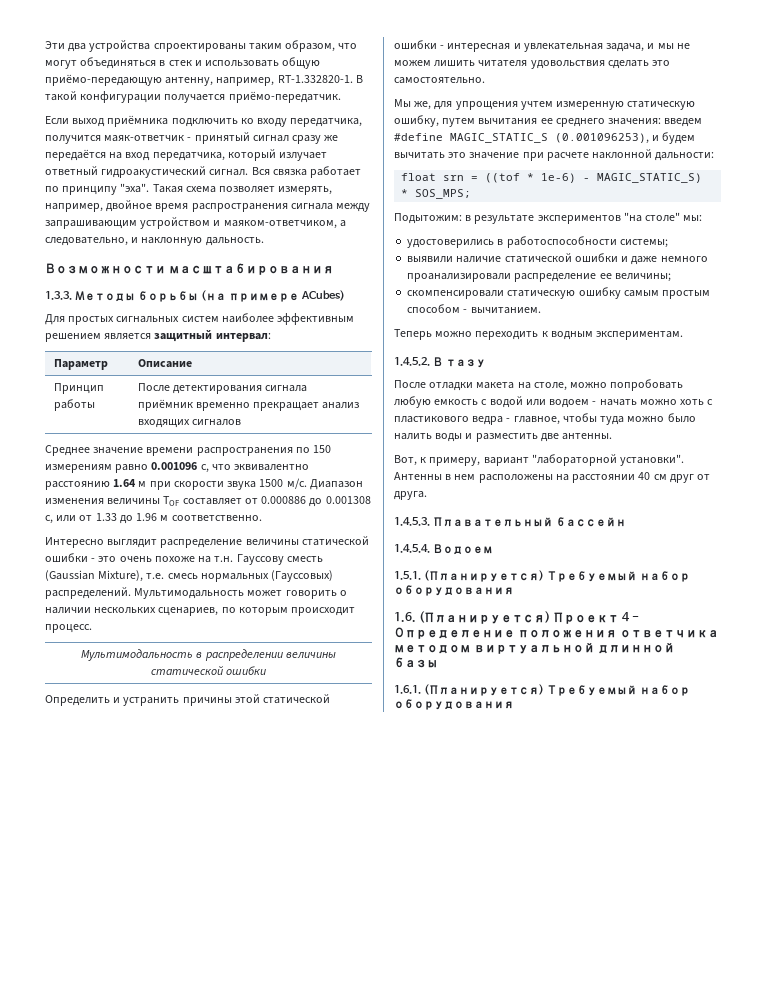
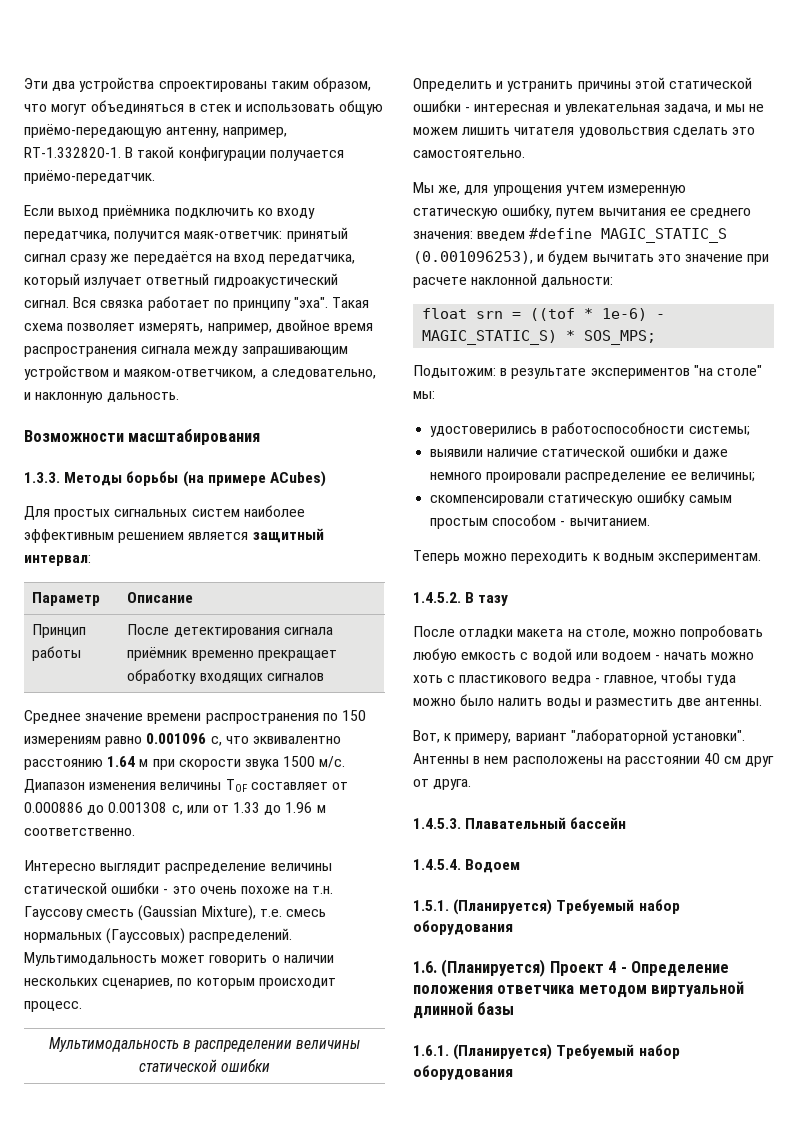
[104,135,192,142] маяк-ответчик - -> [184,231,283,239] маяк-ответчик:
[322,402,360,409] анализ -> [127,669,197,684] обработку
[407,273,512,282] проанализировали -> [486,472,562,483] проировали

